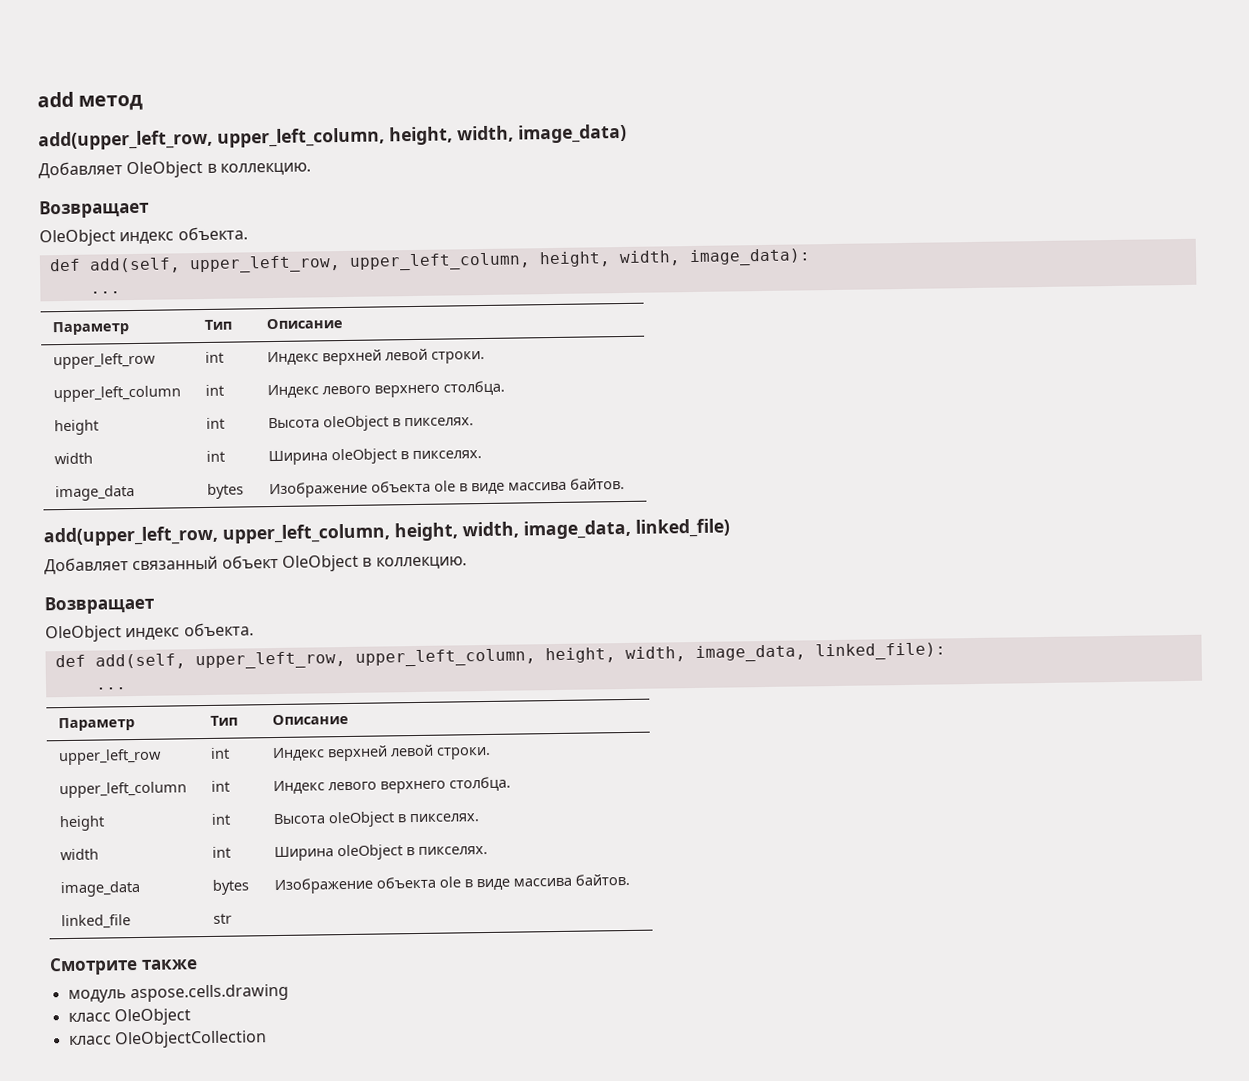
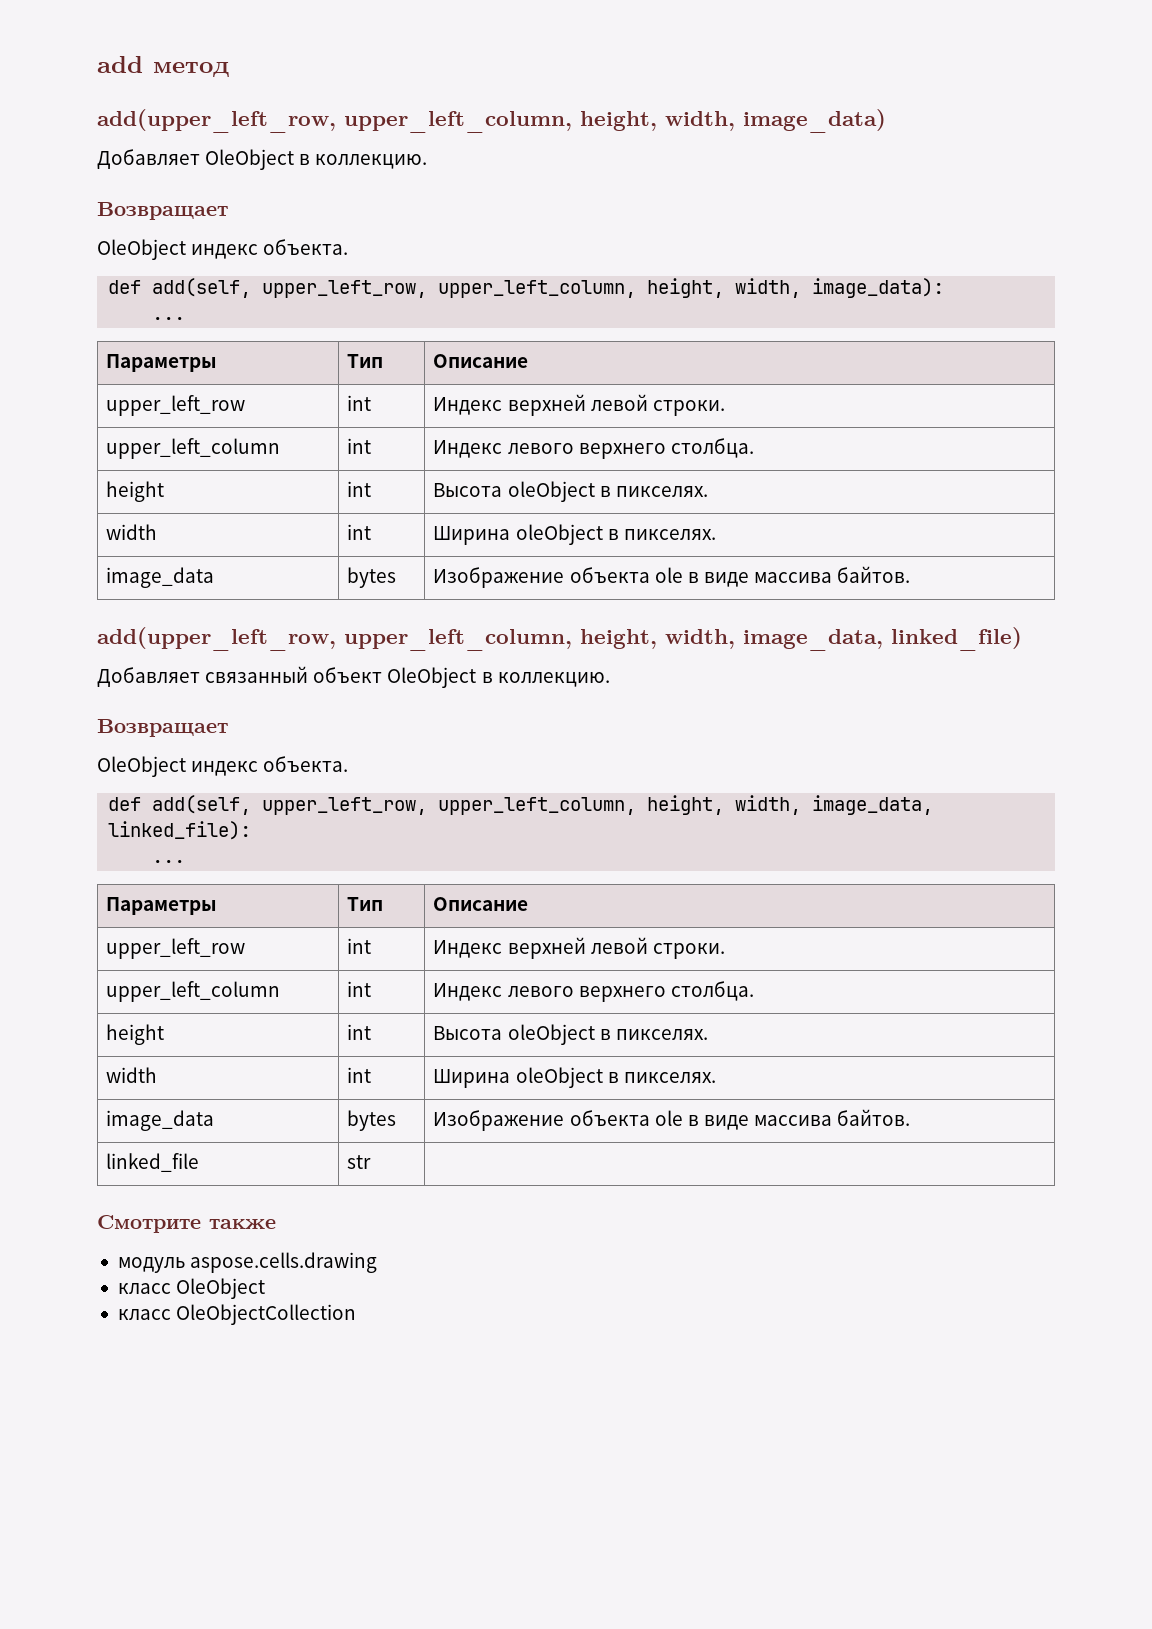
[52,321,130,336] Параметр -> [106,354,218,372] Параметры
[58,717,136,732] Параметр -> [106,897,218,915] Параметры

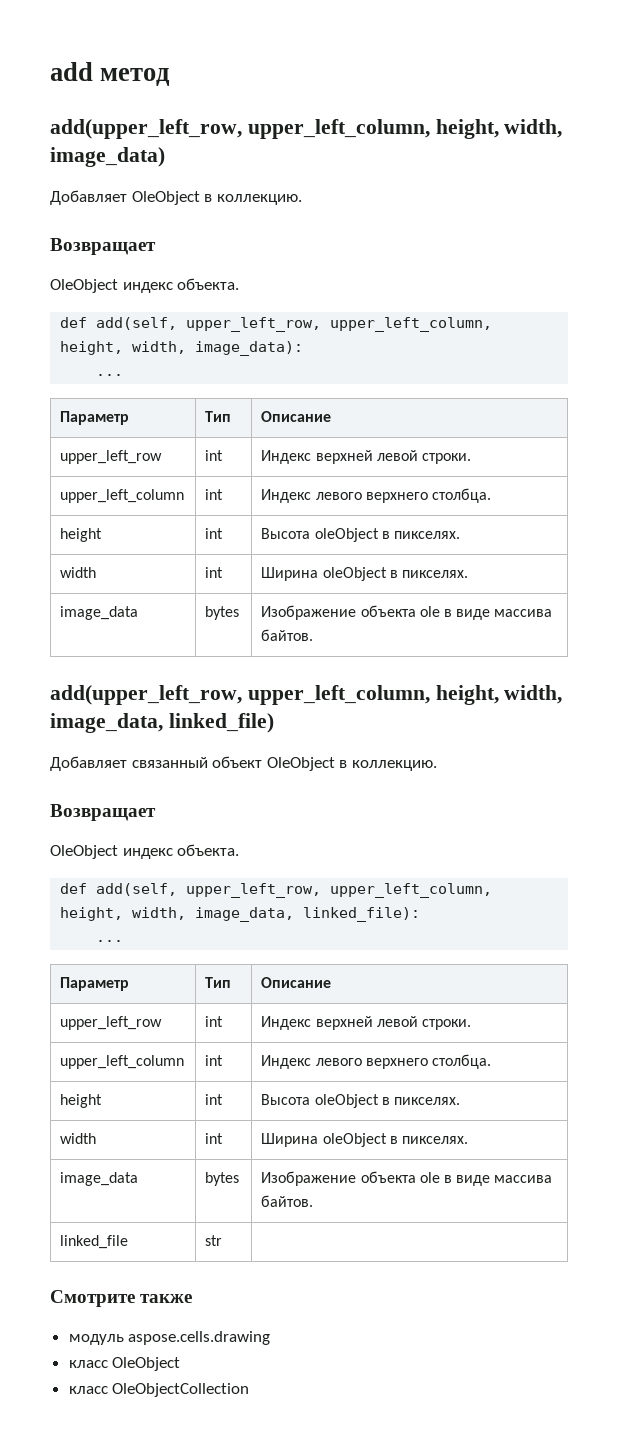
[106,354,218,372] Параметры -> [60,411,130,425] Параметр
[106,897,218,915] Параметры -> [60,977,130,991] Параметр

